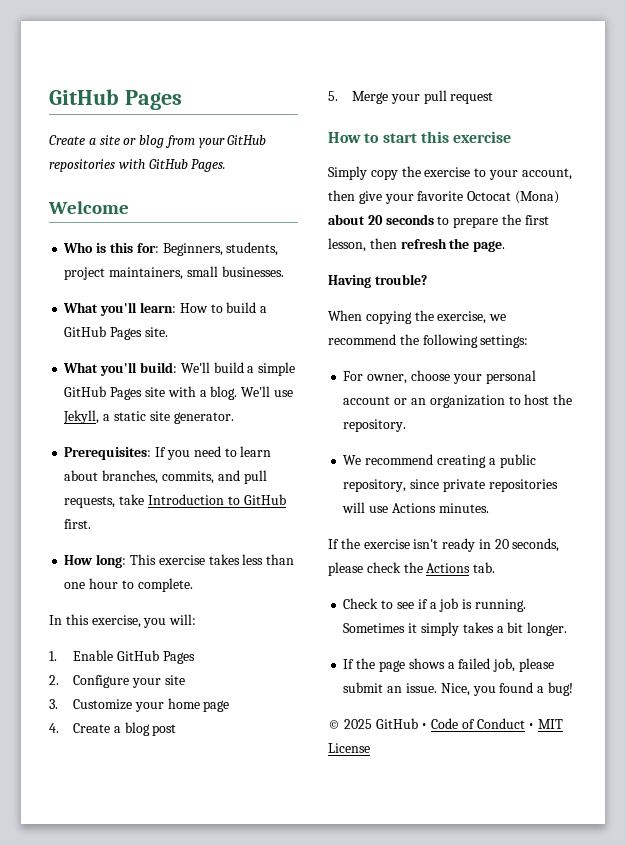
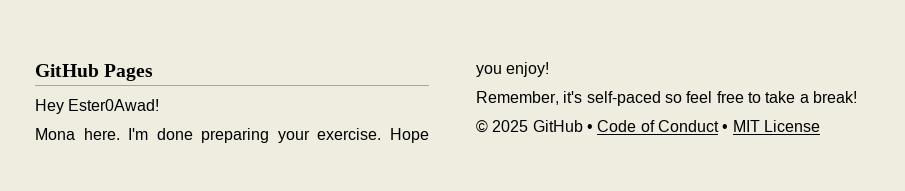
[49,89,182,110] [49,135,267,148] [49,159,227,172] [48,201,129,214] [63,242,279,256] [64,266,284,280] [63,302,268,316] [64,326,168,340] [63,362,296,376] [64,386,293,400] [63,410,234,424] [64,446,272,460] [64,470,267,484] [64,494,286,508] [64,519,92,529] [64,554,295,568] [64,578,193,592] [49,614,197,628] [49,650,195,664] [49,675,185,688] [49,698,230,712] [49,722,177,736] [328,90,494,104] [328,131,512,143] [328,166,572,180] [328,190,559,204] [328,214,549,228] [328,238,506,252] [328,274,427,288] [328,310,507,324] [328,334,529,348] [343,370,536,384] [343,394,573,408] [343,419,407,432] [343,454,536,468] [343,479,558,492] [342,502,489,513] [328,538,560,552] [328,562,496,576] [343,598,526,612] [343,622,568,636] [343,658,554,672] [343,682,573,696] GitHub Pages // Create a site or blog from your GitHub repositories with GitHub Pages. // Welcome // Who is this for: Beginners, students, project maintainers, small businesses. // What you'll learn: How to build a GitHub Pages site. // What you'll build: We'll build a simple GitHub Pages site with a blog. We'll use Jekyll, a static site generator. // Prerequisites: If you need to learn about branches, commits, and pull requests, take Introduction to GitHub first. // How long: This exercise takes less than one hour to complete. // In this exercise, you will: // 1. Enable GitHub Pages // 2. Configure your site // 3. Customize your home page // 4. Create a blog post // 5. Merge your pull request // How to start this exercise // Simply copy the exercise to your account, then give your favorite Octocat (Mona) about 20 seconds to prepare the first lesson, then refresh the page. // Having trouble? // When copying the exercise, we recommend the following settings: // For owner, choose your personal account or an organization to host the repository. // We recommend creating a public repository, since private repositories will use Actions minutes. // If the exercise isn't ready in 20 seconds, please check the Actions tab. // Check to see if a job is running. Sometimes it simply takes a bit longer. // If the page shows a failed job, please submit an issue. Nice, you found a bug! -> [35,64,154,81] [35,99,160,114] [35,128,429,143] [476,62,550,77] [476,91,857,106] GitHub Pages // Hey Ester0Awad! // Mona here. I'm done preparing your exercise. Hope you enjoy! // Remember, it's self-paced so feel free to take a break!

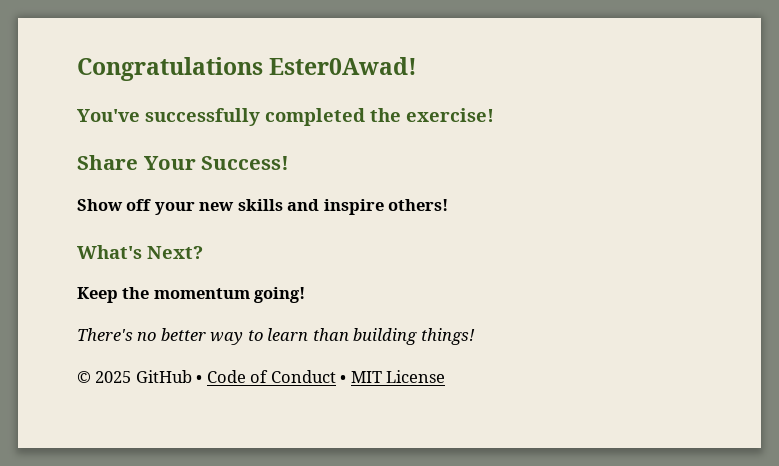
[35,64,154,81] [35,99,160,114] [35,128,429,143] [476,62,550,77] [476,91,857,106] GitHub Pages // Hey Ester0Awad! // Mona here. I'm done preparing your exercise. Hope you enjoy! // Remember, it's self-paced so feel free to take a break! -> [77,57,418,81] [77,108,494,126] [77,155,290,170] [77,199,449,215] [77,245,203,259] [77,287,306,303] [77,328,475,345] Congratulations Ester0Awad! // You've successfully completed the exercise! // Share Your Success! // Show off your new skills and inspire others! // What's Next? // Keep the momentum going! // There's no better way to learn than building things!

